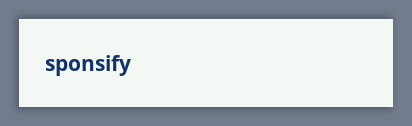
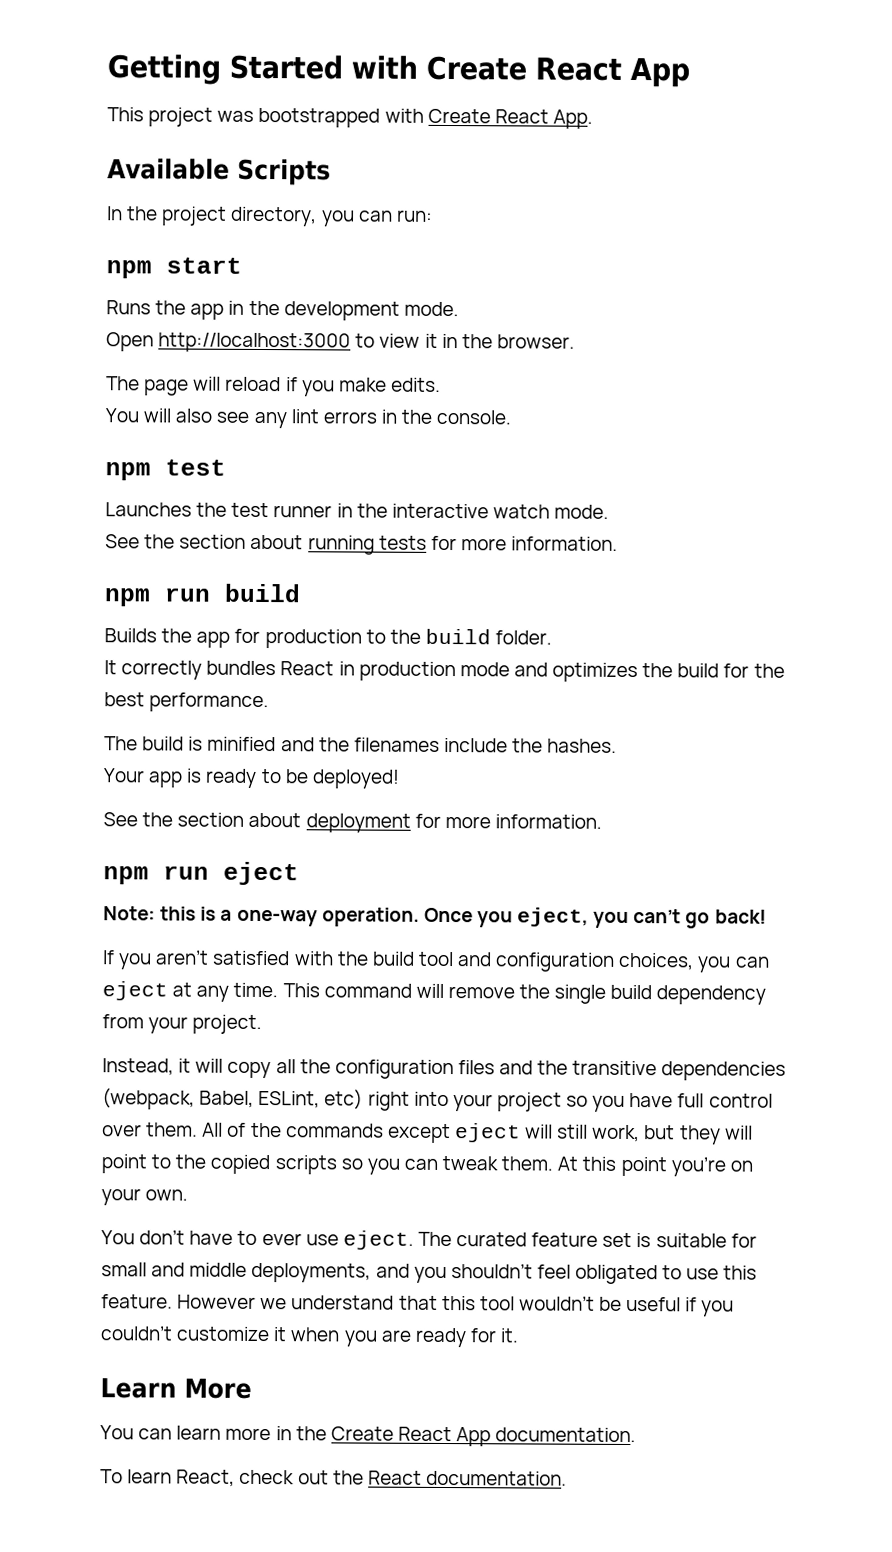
[45,55,131,76] sponsify -> [107,54,690,88] [107,107,593,129] [107,158,331,186] [107,206,433,227] [106,257,242,279] [106,300,459,321] [106,332,575,353] [106,376,441,397] [105,408,512,429] [105,459,226,481] [105,502,610,519] [105,534,619,555] [104,583,301,607] [104,628,553,649] [104,660,785,683] [104,692,270,713] [104,736,618,753] [103,768,400,789] [103,812,602,833] [103,861,299,886] [103,906,767,929] [102,949,770,973] [102,981,767,1005] [102,1014,263,1035] [102,1058,787,1081] [102,1088,773,1112] [102,1122,753,1145] [101,1154,753,1177] [101,1188,189,1206] [101,1229,757,1250] [101,1262,758,1285] [101,1294,735,1317] [100,1325,520,1348] [100,1378,252,1399] [100,1425,637,1447] [100,1469,567,1487] Getting Started with Create React App // This project was bootstrapped with Create React App. // Available Scripts // In the project directory, you can run: // npm start // Runs the app in the development mode. // Open http://localhost:3000 to view it in the browser. // The page will reload if you make edits. // You will also see any lint errors in the console. // npm test // Launches the test runner in the interactive watch mode. // See the section about running tests for more information. // npm run build // Builds the app for production to the build folder. // It correctly bundles React in production mode and optimizes the build for the best performance. // The build is minified and the filenames include the hashes. // Your app is ready to be deployed! // See the section about deployment for more information. // npm run eject // Note: this is a one-way operation. Once you eject, you can’t go back! // If you aren’t satisfied with the build tool and configuration choices, you can eject at any time. This command will remove the single build dependency from your project. // Instead, it will copy all the configuration files and the transitive dependencies (webpack, Babel, ESLint, etc) right into your project so you have full control over them. All of the commands except eject will still work, but they will point to the copied scripts so you can tweak them. At this point you’re on your own. // You don’t have to ever use eject. The curated feature set is suitable for small and middle deployments, and you shouldn’t feel obligated to use this feature. However we understand that this tool wouldn’t be useful if you couldn’t customize it when you are ready for it. // Learn More // You can learn more in the Create React App documentation. // To learn React, check out the React documentation.

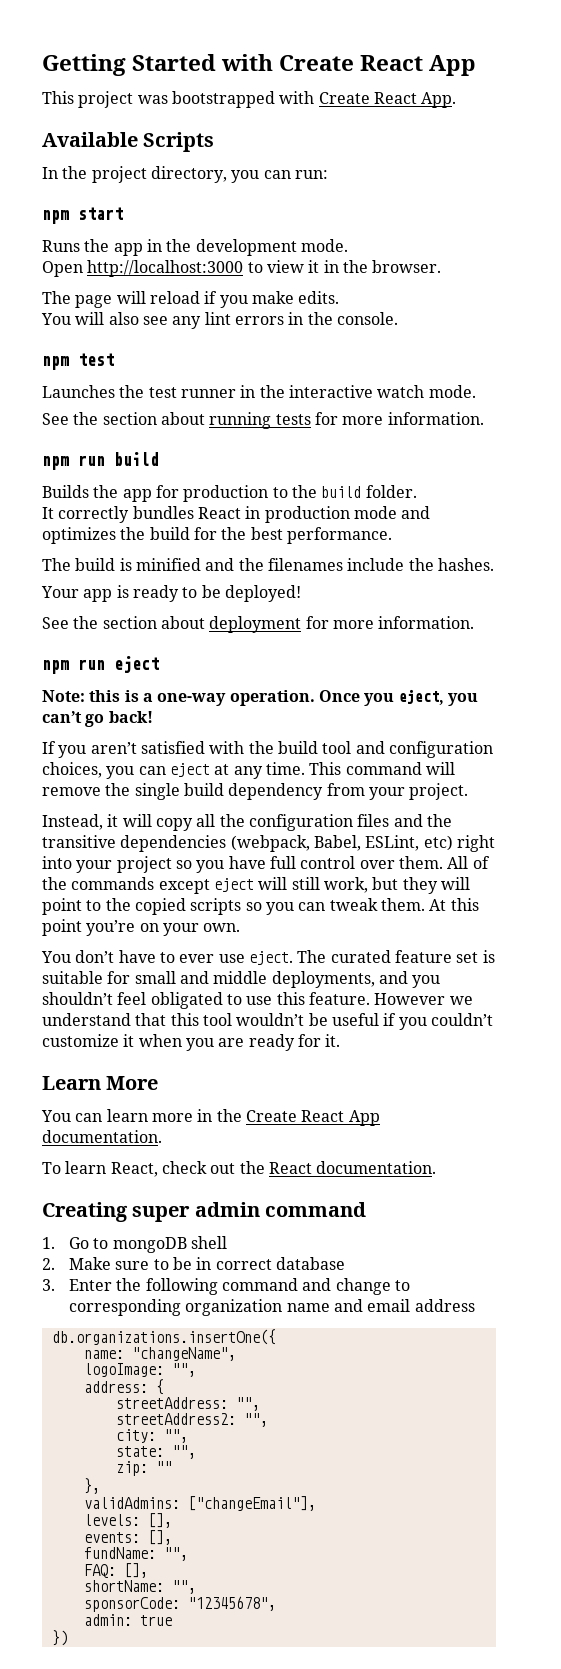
(567, 1478) none -> [42,1202,367,1222] [42,1236,228,1253] [42,1257,346,1270] [42,1278,411,1295] [69,1299,475,1316] [51,1329,276,1345] [83,1347,236,1361] [83,1363,196,1377] [83,1379,164,1395] [115,1397,260,1411] [115,1413,268,1427] [115,1429,188,1443] [115,1445,196,1459] [115,1461,172,1476] [83,1478,100,1494] [83,1496,316,1511] [83,1513,172,1528] [83,1530,172,1545] [83,1547,188,1561] [83,1563,148,1578] [83,1580,196,1594] [83,1596,276,1612] [83,1614,172,1626] [51,1630,68,1646] // Creating super admin command // 1. Go to mongoDB shell // 2. Make sure to be in correct database // 3. Enter the following command and change to corresponding organization name and email address // db.organizations.insertOne({ // name: "changeName", // logoImage: "", // address: { // streetAddress: "", // streetAddress2: "", // city: "", // state: "", // zip: "" // }, // validAdmins: ["changeEmail"], // levels: [], // events: [], // fundName: "", // FAQ: [], // shortName: "", // sponsorCode: "12345678", // admin: true // })

